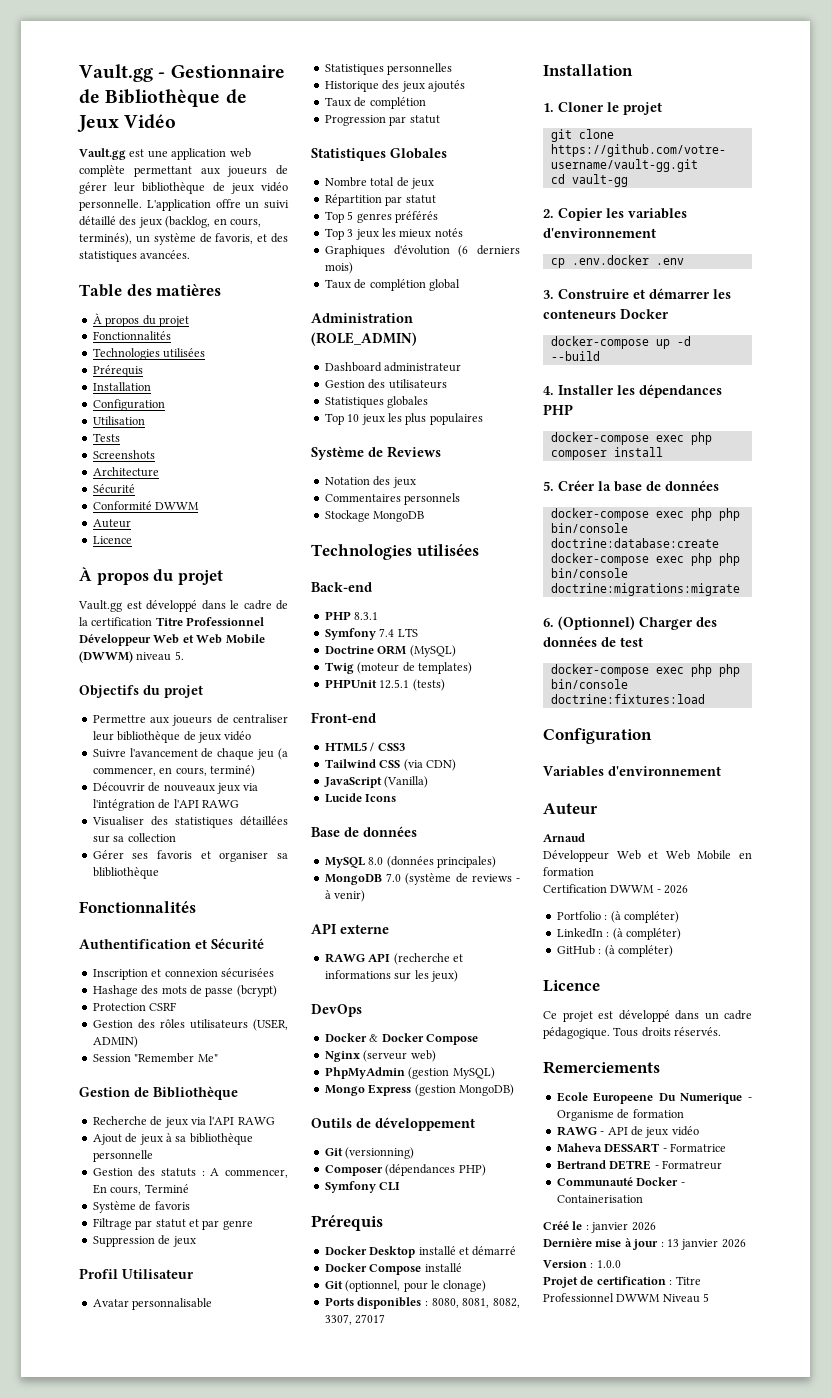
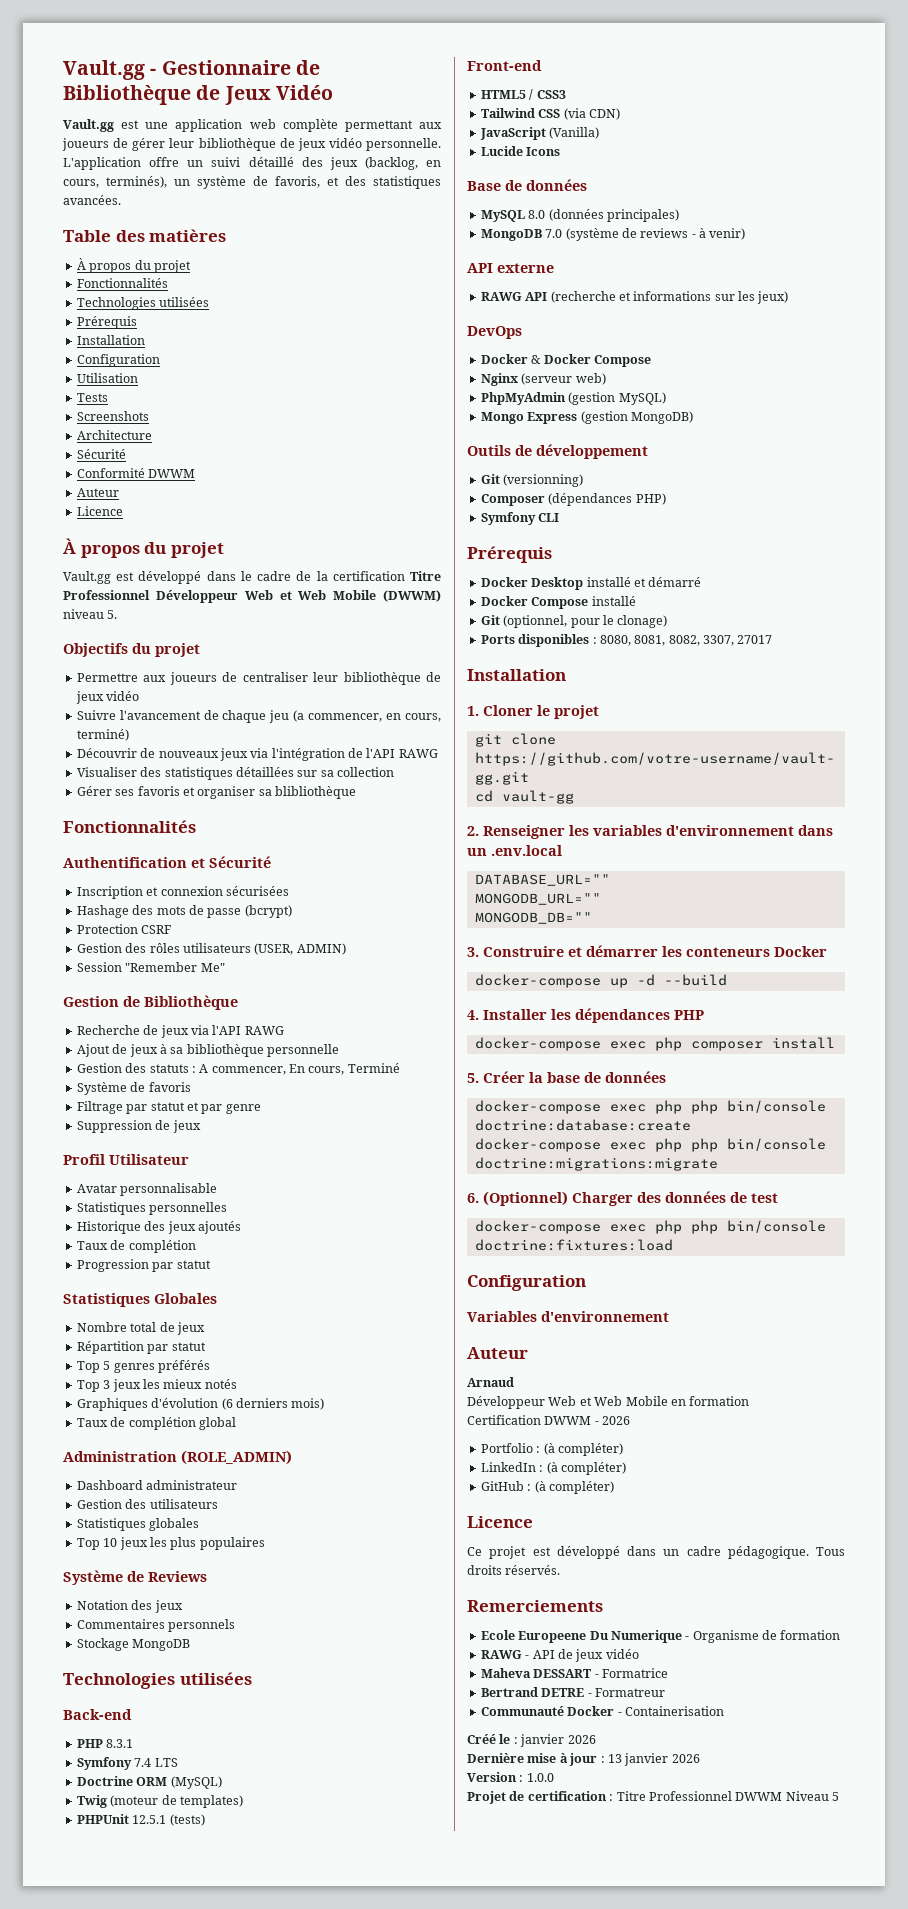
[558,208,603,221] Copier -> [483,825,565,839] Renseigner
[550,255,684,268] // cp .env.docker .env -> [798,825,833,836] [467,845,562,856] [474,874,610,886] [474,893,601,905] [474,912,592,924] dans un .env.local // DATABASE_URL="" // MONGODB_URL="" // MONGODB_DB=""

